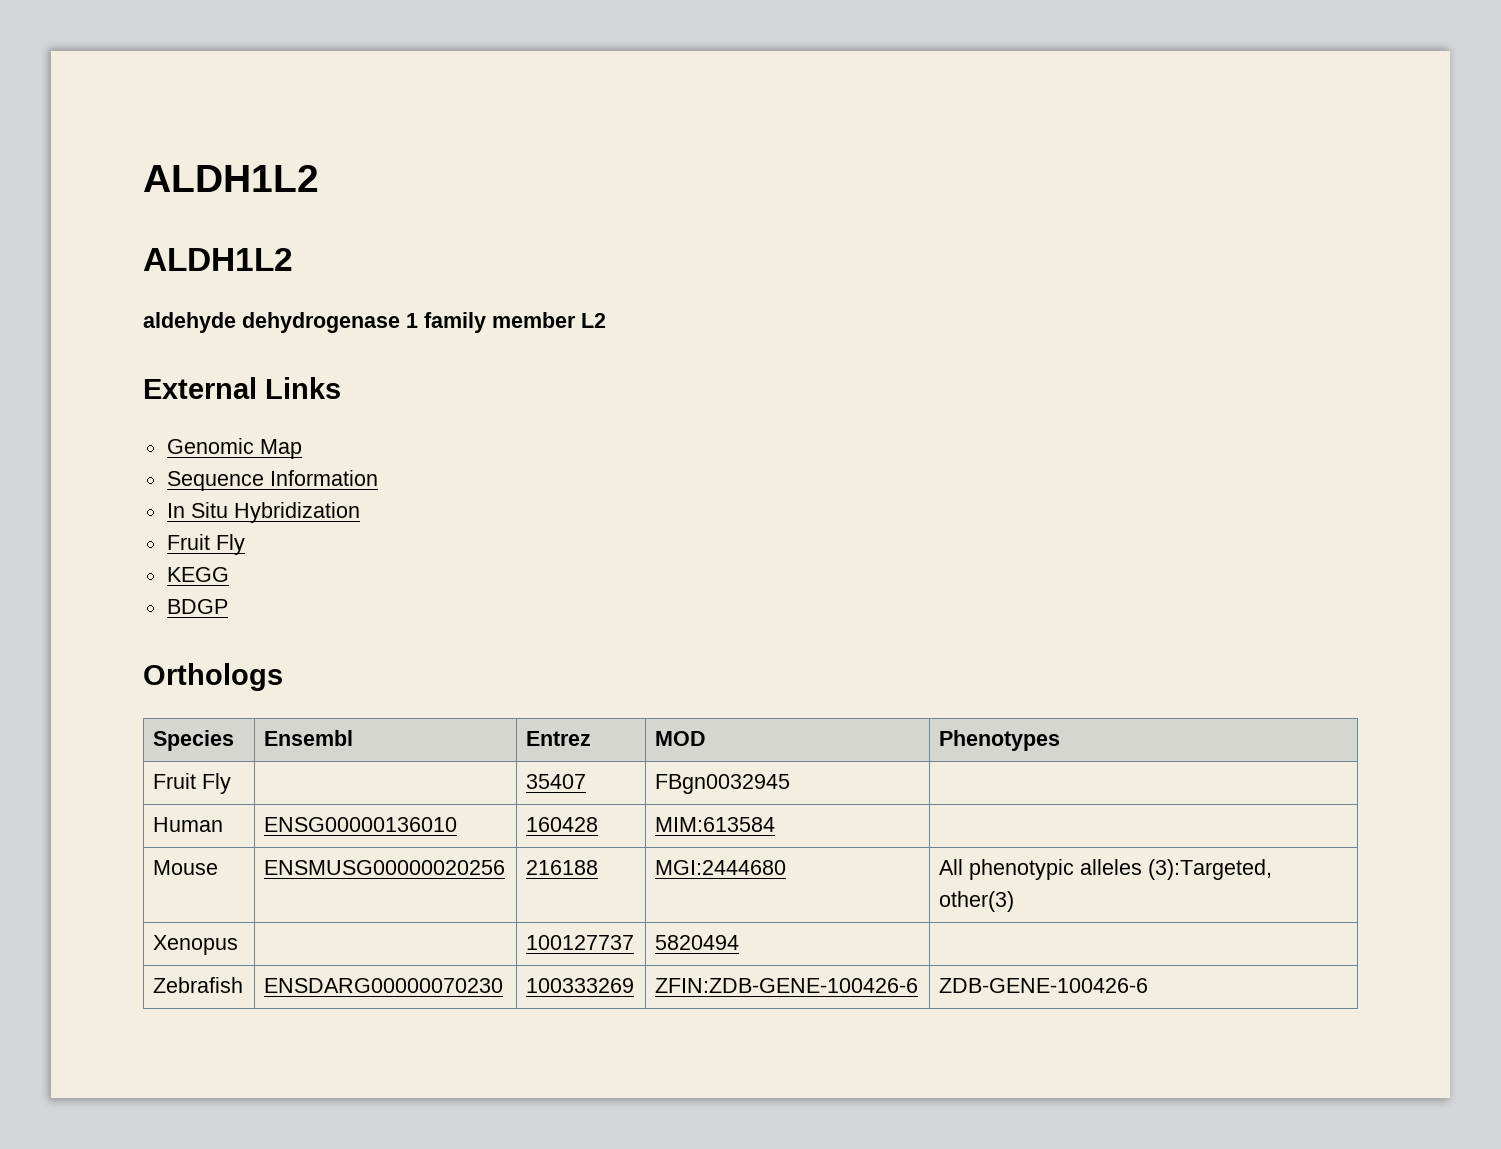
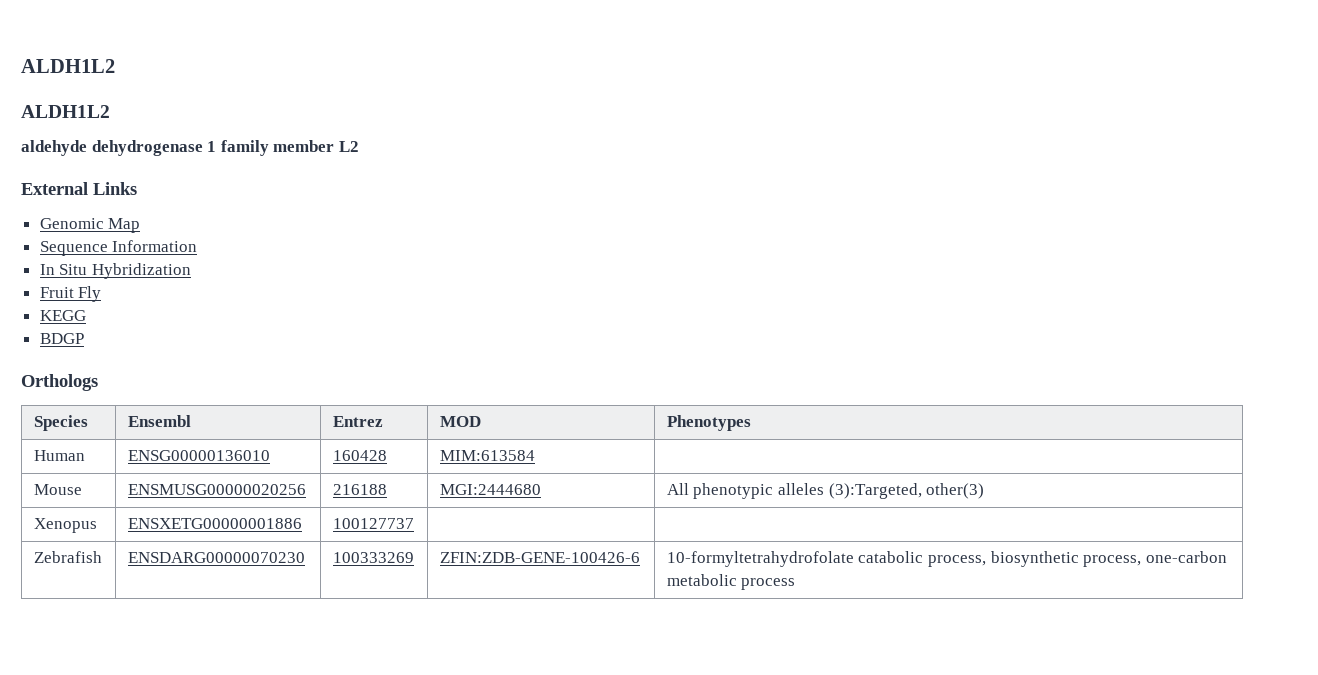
[153,773,232,794] [526,774,587,789] [655,774,791,794] // Fruit Fly | | 35407 | FBgn0032945 | -> (751, 423) none
(239, 945) none -> [127,518,302,529] ENSXETG00000001886
[655,935,740,950] 5820494 -> (414, 523) none
[939,978,1149,993] ZDB-GENE-100426-6 -> [666,551,1227,567] [666,574,796,590] 10-formyltetrahydrofolate catabolic process, biosynthetic process, one-carbon metabolic process

